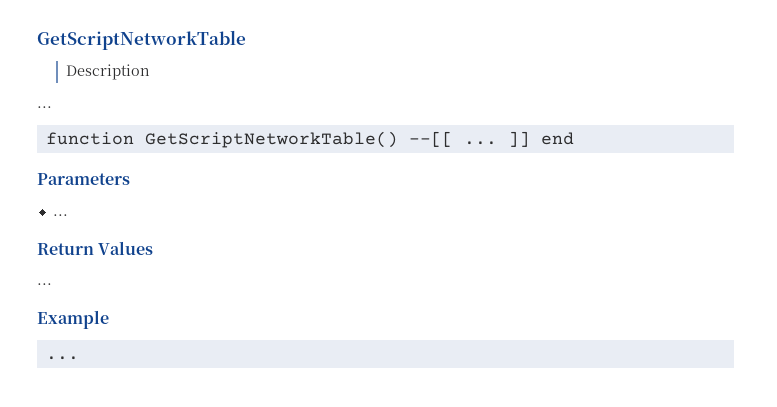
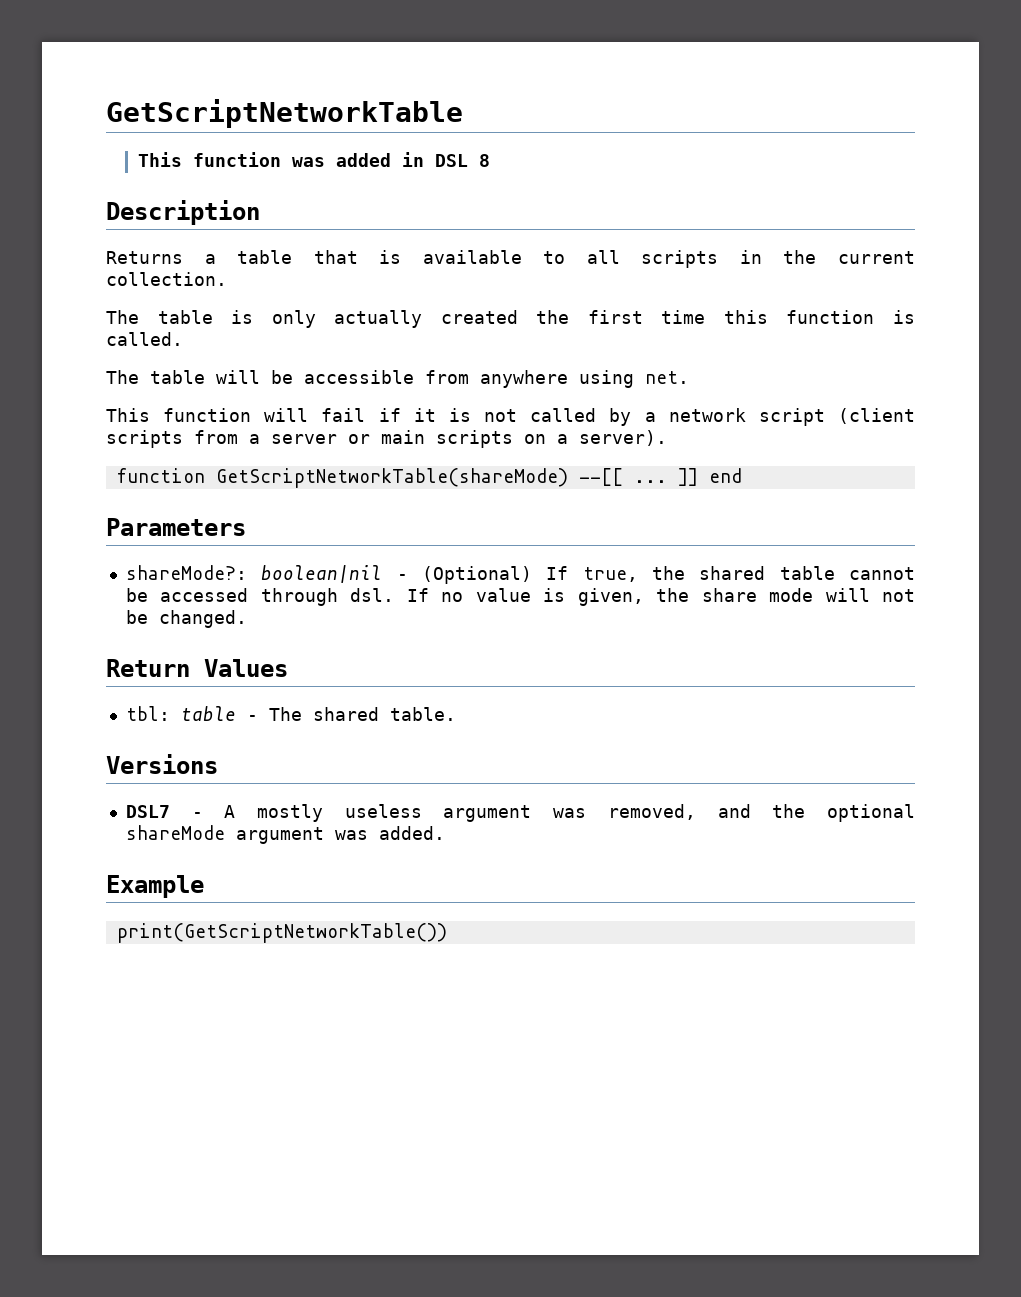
[65,64,150,80] [37,106,52,108] [45,131,398,148] Description // ... // function GetScriptNetworkTable() -> [137,152,490,167] [106,200,260,225] [106,250,915,268] [106,272,227,286] [106,310,915,328] [106,332,183,346] [106,370,689,388] [106,408,915,426] [106,430,667,448] [116,468,568,488] This function was added in DSL 8 // Description // Returns a table that is available to all scripts in the current collection. // The table is only actually created the first time this function is called. // The table will be accessible from anywhere using net. // This function will fail if it is not called by a network script (client scripts from a server or main scripts on a server). // function GetScriptNetworkTable(shareMode)
[52,214,68,216] [37,241,154,255] [37,283,52,285] ... // Return Values // ... -> [125,565,916,584] [125,588,915,606] [125,610,247,628] [106,659,288,677] [125,706,456,721] [106,754,218,774] [125,804,916,822] [125,825,445,844] shareMode?: boolean|nil - (Optional) If true, the shared table cannot be accessed through dsl. If no value is given, the share mode will not be changed. // Return Values // tbl: table - The shared table. // Versions // DSL7 - A mostly useless argument was removed, and the optional shareMode argument was added.
[45,356,79,360] ... -> [116,923,447,943] print(GetScriptNetworkTable())

